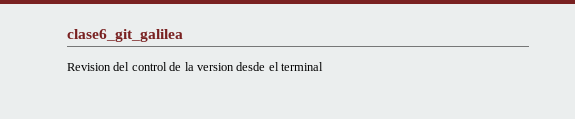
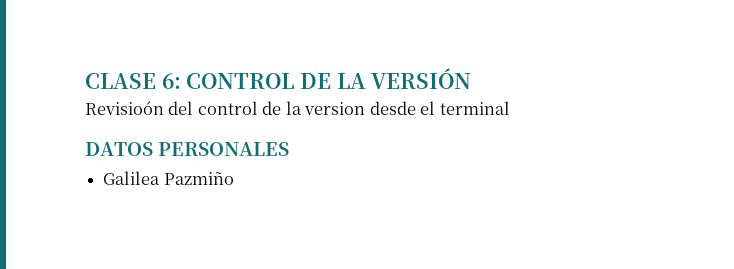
[67,29,183,42] [67,63,111,71] clase6_git_galilea // Revision -> [85,68,472,89] [85,101,164,115] CLASE 6: CONTROL DE LA VERSIÓN // Revisioón
(323, 66) none -> [85,142,290,156] [103,171,234,185] // DATOS PERSONALES // Galilea Pazmiño

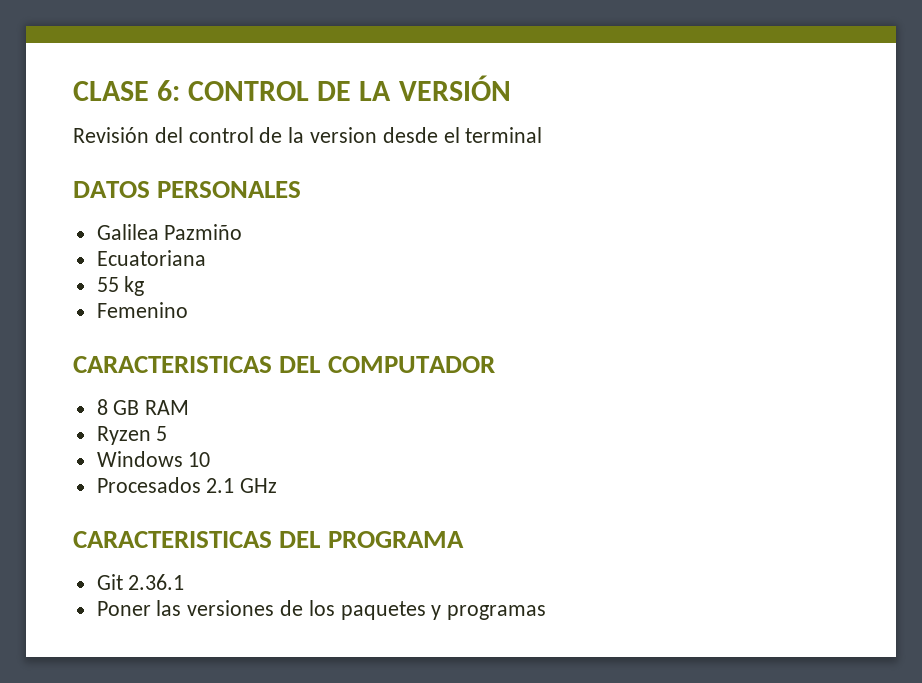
[85,101,164,115] Revisioón -> [73,127,149,143] Revisión
(234, 178) none -> [96,250,206,266] [96,276,145,296] [96,302,188,318] [73,356,495,373] [96,399,190,415] [96,426,168,445] [96,451,211,467] [96,477,278,493] [73,531,464,548] [96,574,185,590] [96,600,547,620] // Ecuatoriana // 55 kg // Femenino // CARACTERISTICAS DEL COMPUTADOR // 8 GB RAM // Ryzen 5 // Windows 10 // Procesados 2.1 GHz // CARACTERISTICAS DEL PROGRAMA // Git 2.36.1 // Poner las versiones de los paquetes y programas

